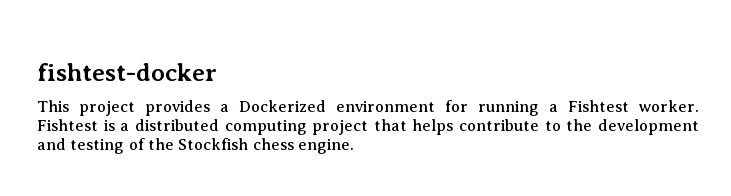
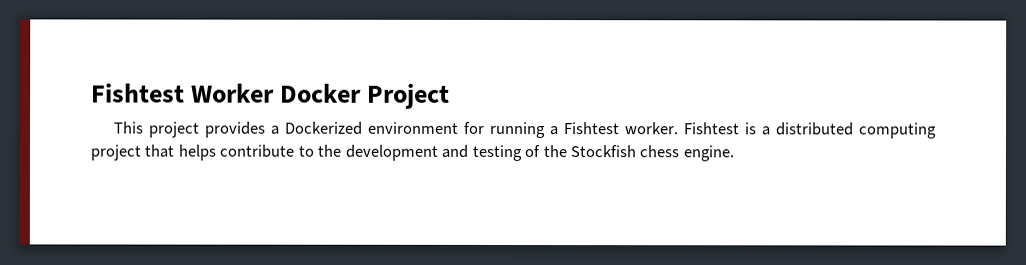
[37,63,217,81] fishtest-docker -> [91,83,451,109] Fishtest Worker Docker Project

